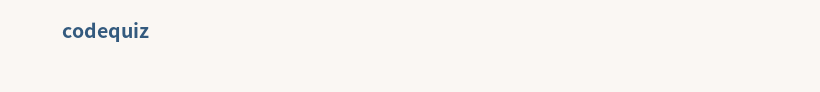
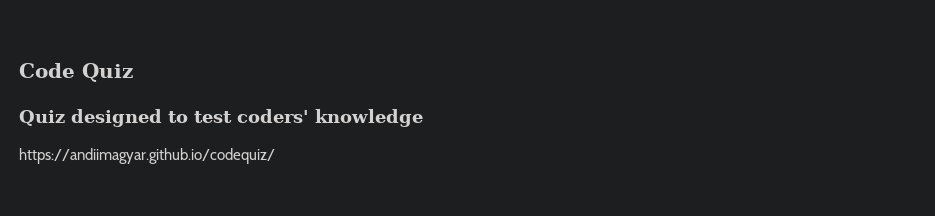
[62,22,149,42] codequiz -> [19,63,133,82] [19,109,423,127] [19,148,275,164] Code Quiz // Quiz designed to test coders' knowledge // https://andiimagyar.github.io/codequiz/

